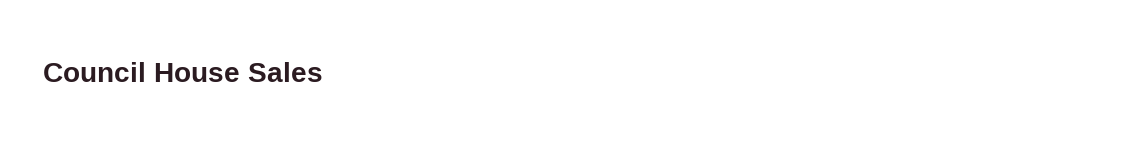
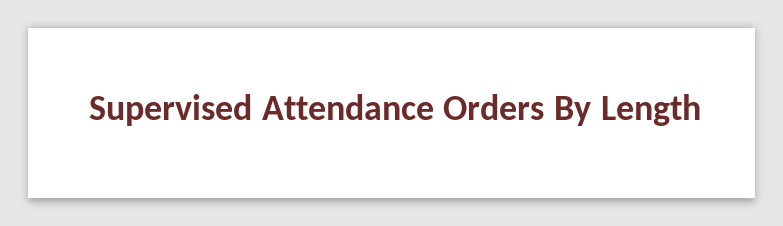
[43,62,323,82] Council House Sales -> [89,94,701,126] Supervised Attendance Orders By Length

